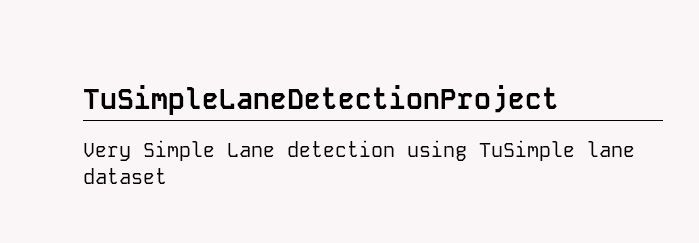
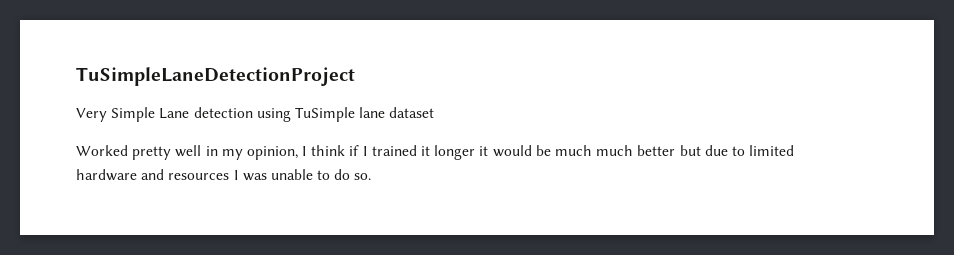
(167, 176) none -> [76,145,795,160] [76,169,372,181] // Worked pretty well in my opinion, I think if I trained it longer it would be much much better but due to limited hardware and resources I was unable to do so.

